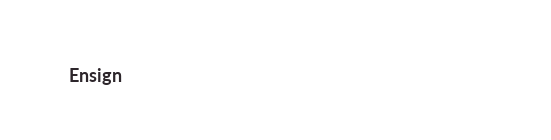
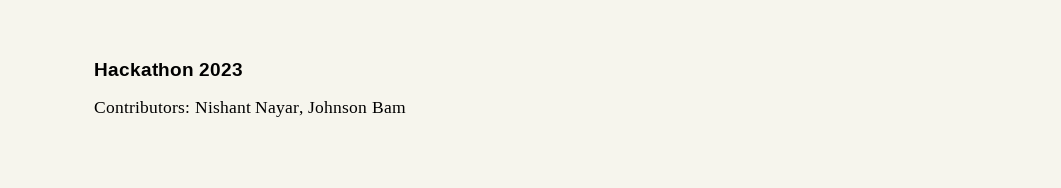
[69,68,122,85] Ensign -> [94,63,244,76] [94,101,406,117] Hackathon 2023 // Contributors: Nishant Nayar, Johnson Bam

